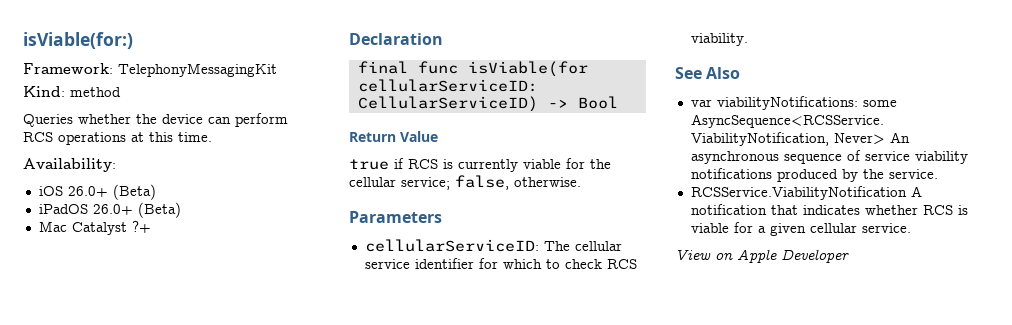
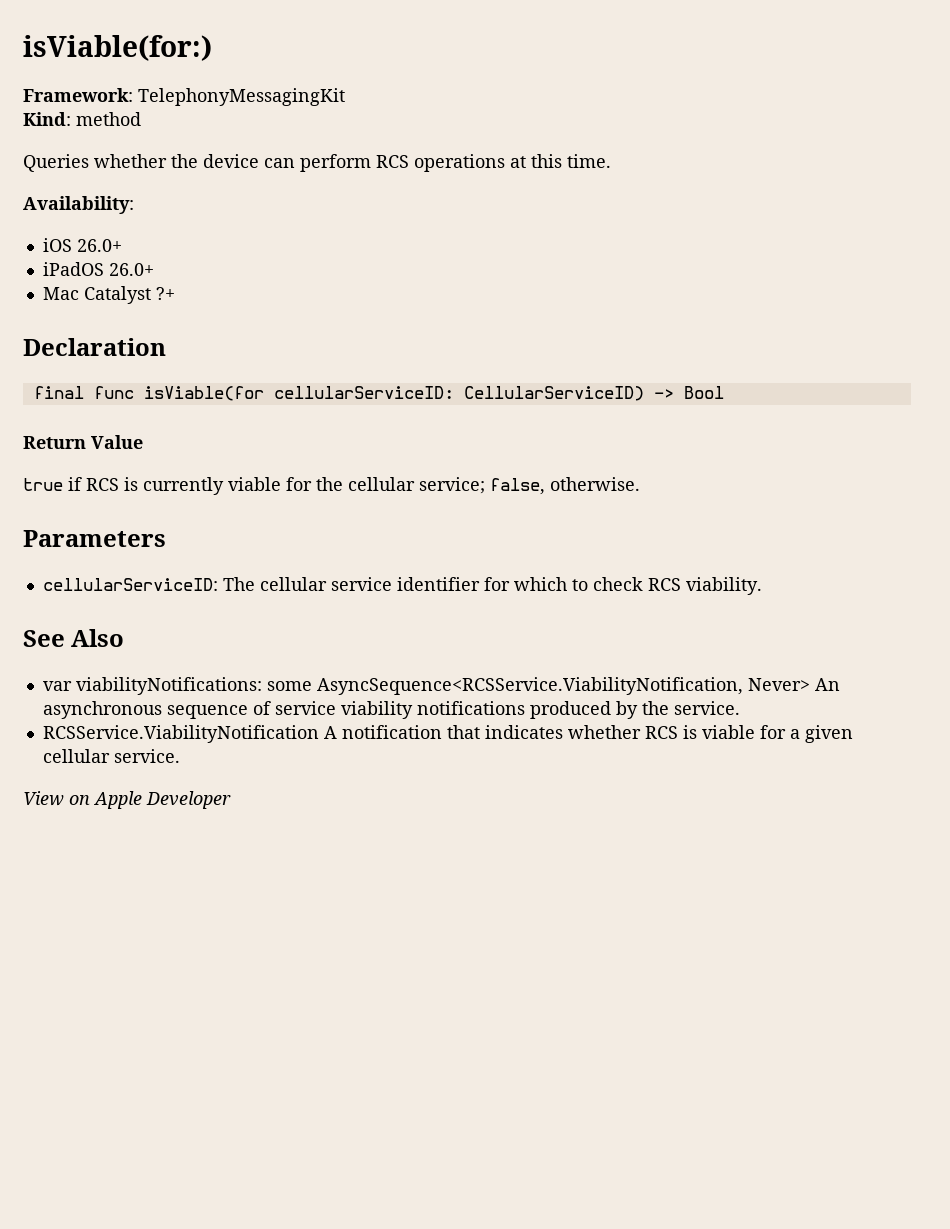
[112,184,156,200] (Beta) -> (122, 245) none
[137,202,181,218] (Beta) -> (154, 269) none

